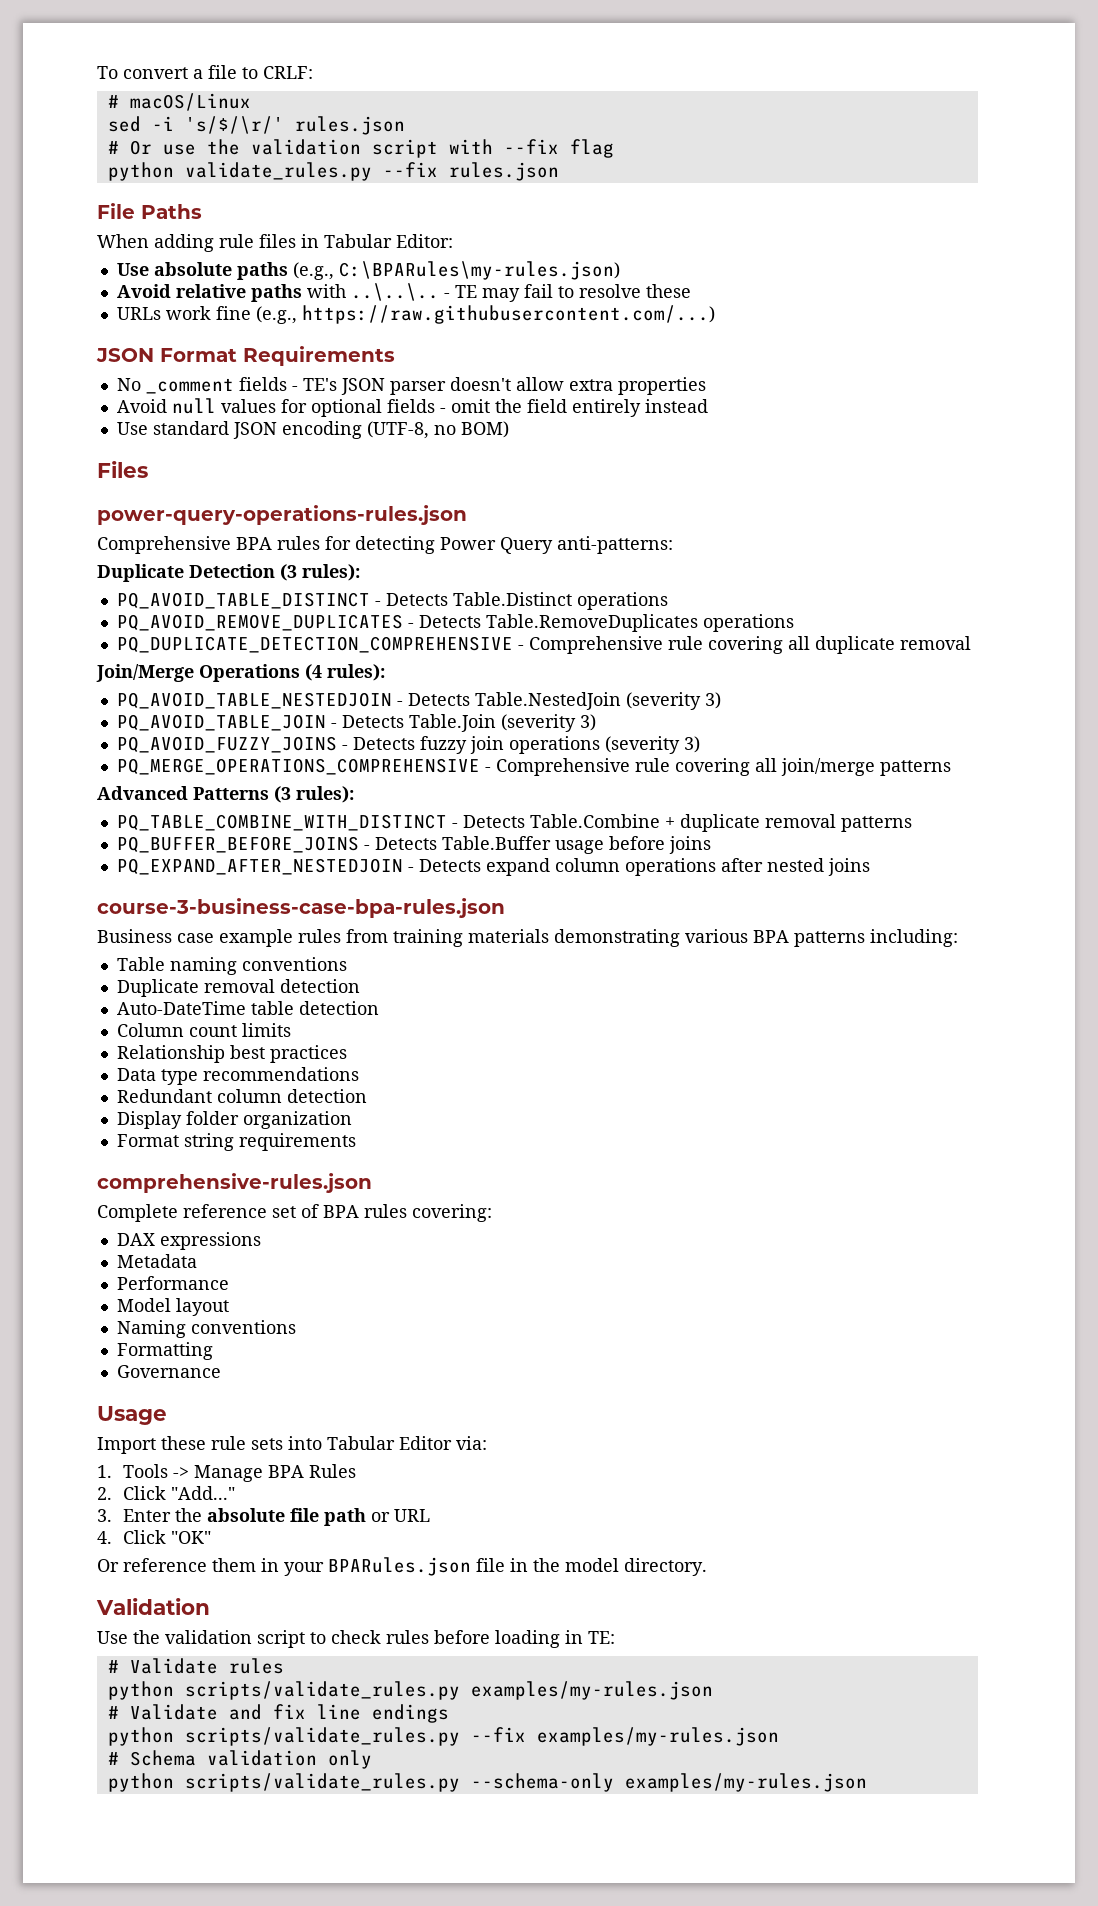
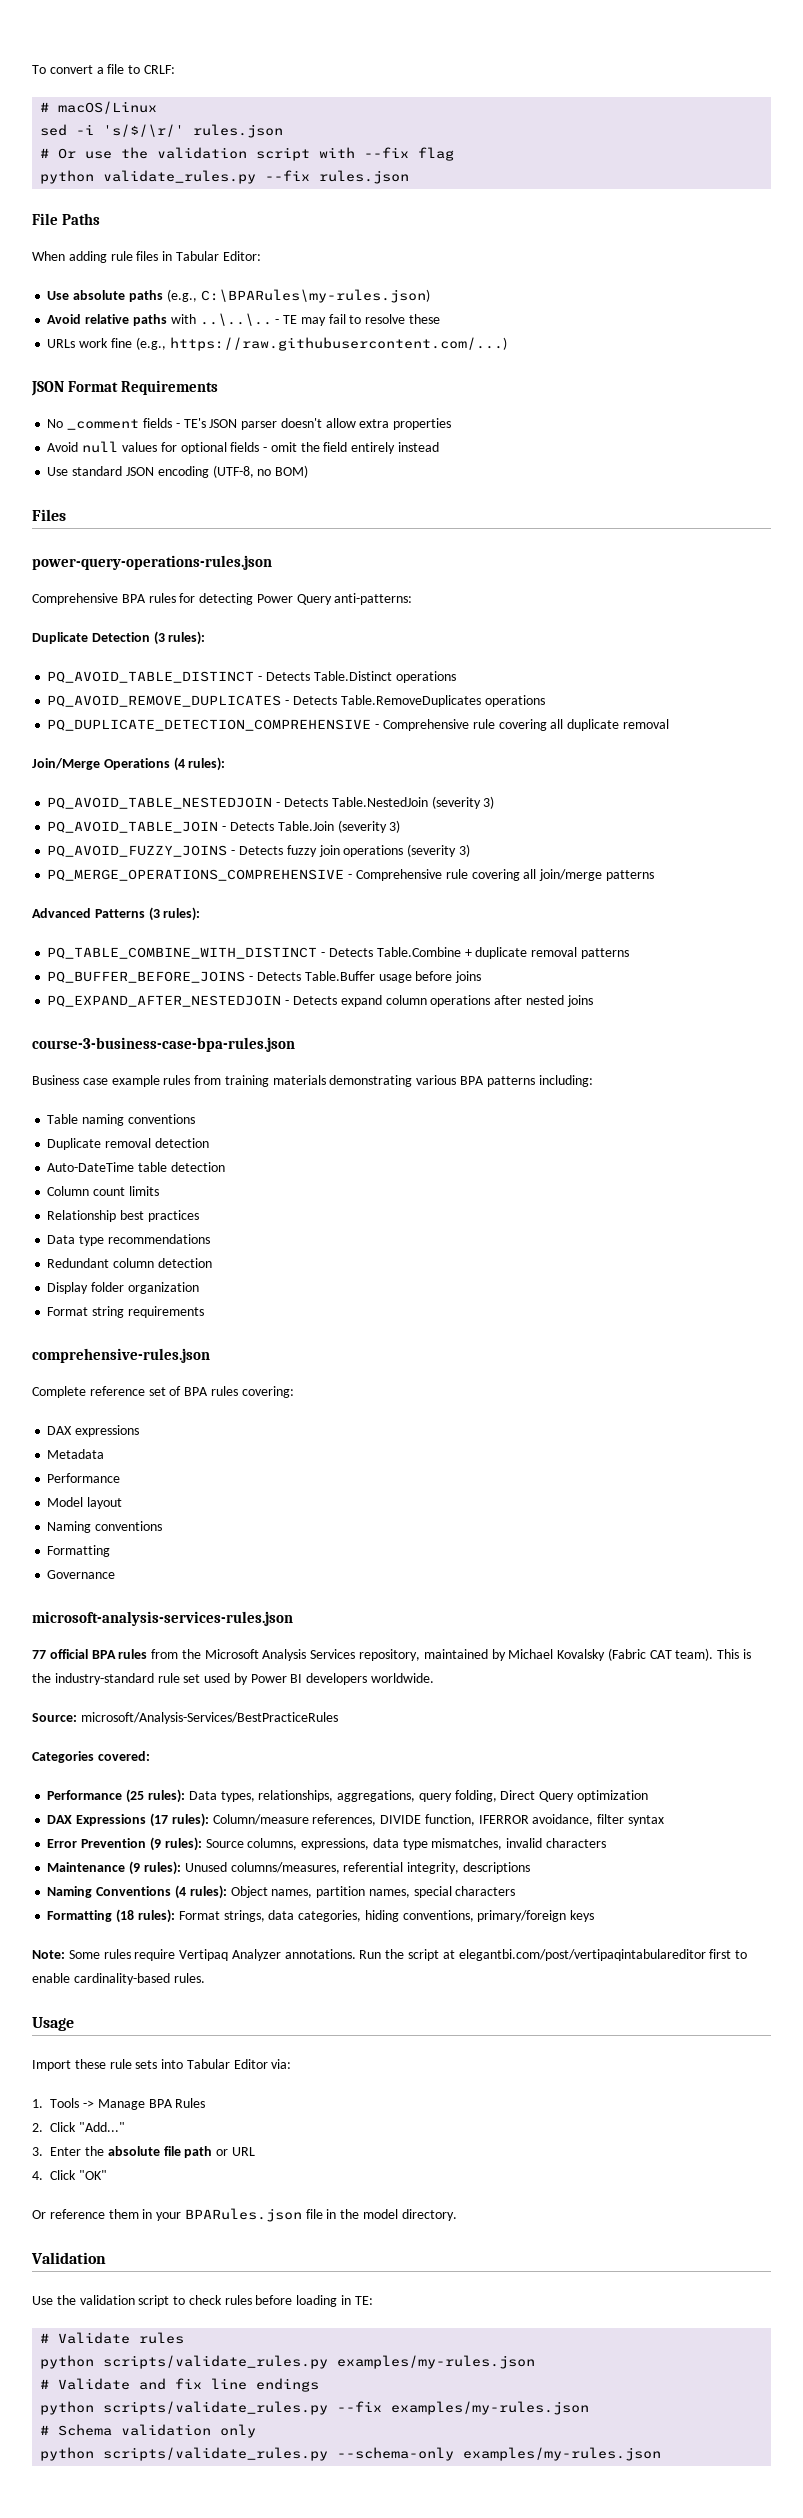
(221, 1371) none -> [32,1611,293,1626] [32,1648,752,1661] [32,1673,435,1685] [32,1712,338,1724] [32,1751,150,1763] [47,1789,648,1803] [47,1813,664,1827] [47,1837,606,1851] [47,1861,530,1875] [47,1885,516,1899] [47,1909,595,1923] [32,1949,748,1961] [32,1973,205,1985] // microsoft-analysis-services-rules.json // 77 official BPA rules from the Microsoft Analysis Services repository, maintained by Michael Kovalsky (Fabric CAT team). This is the industry-standard rule set used by Power BI developers worldwide. // Source: microsoft/Analysis-Services/BestPracticeRules // Categories covered: // Performance (25 rules): Data types, relationships, aggregations, query folding, Direct Query optimization // DAX Expressions (17 rules): Column/measure references, DIVIDE function, IFERROR avoidance, filter syntax // Error Prevention (9 rules): Source columns, expressions, data type mismatches, invalid characters // Maintenance (9 rules): Unused columns/measures, referential integrity, descriptions // Naming Conventions (4 rules): Object names, partition names, special characters // Formatting (18 rules): Format strings, data categories, hiding conventions, primary/foreign keys // Note: Some rules require Vertipaq Analyzer annotations. Run the script at elegantbi.com/post/vertipaqintabulareditor first to enable cardinality-based rules.

